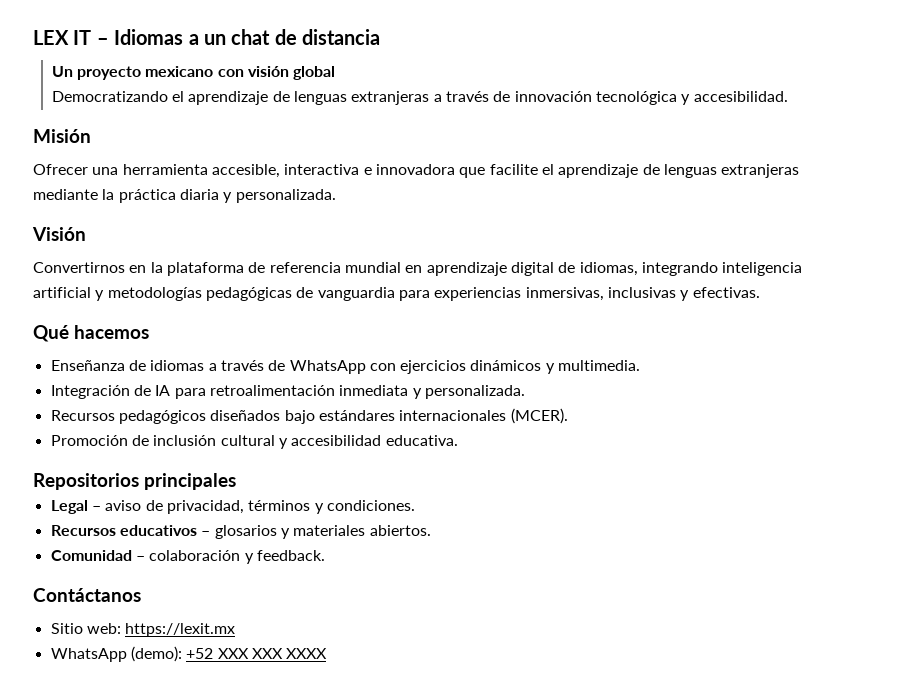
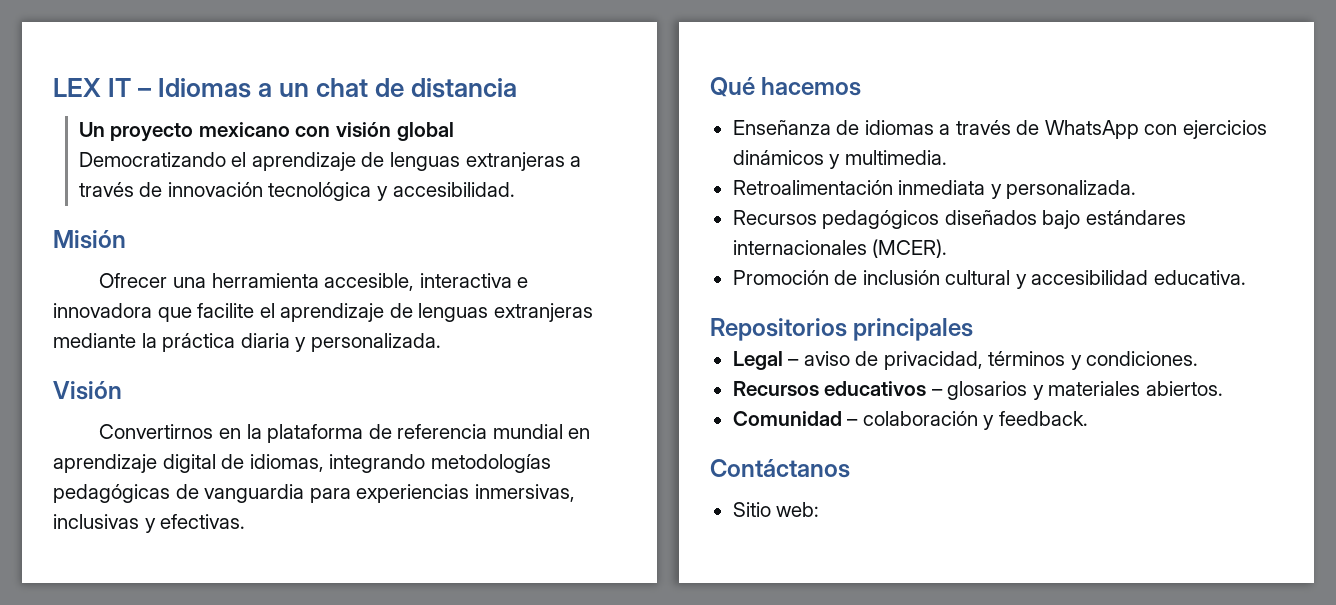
[722,262,803,276] [33,287,105,301] inteligencia artificial y -> (426, 463) none
[50,385,335,399] Integración de IA para retroalimentación -> [732,180,893,195] Retroalimentación
[125,623,236,637] [50,646,328,662] https://lexit.mx // WhatsApp (demo): +52 XXX XXX XXXX -> (820, 509) none

